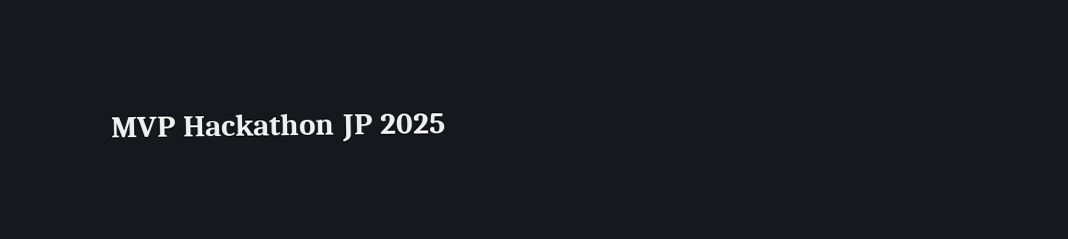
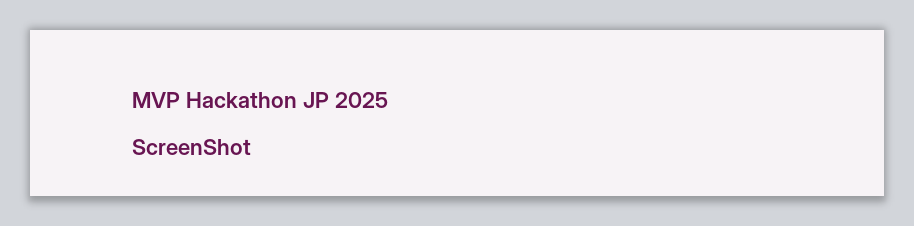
(447, 123) none -> [132,139,251,155] // ScreenShot

